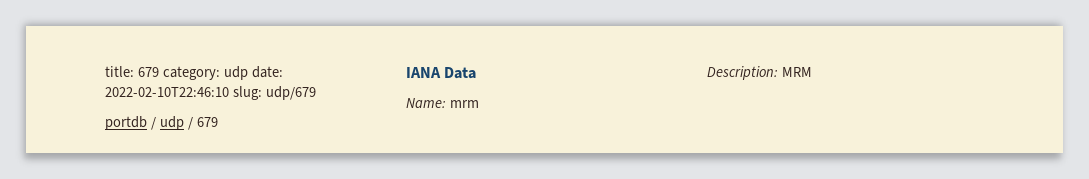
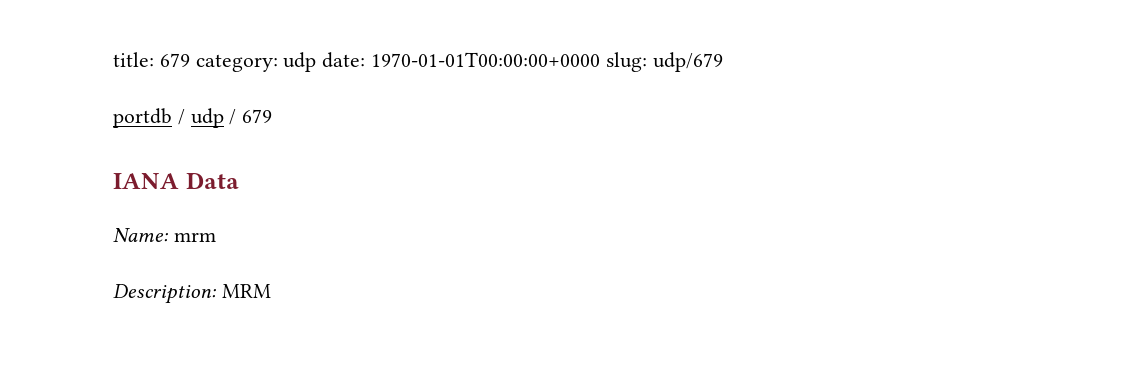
[105,87,229,97] 2022-02-10T22:46:10 -> [371,52,601,67] 1970-01-01T00:00:00+0000

